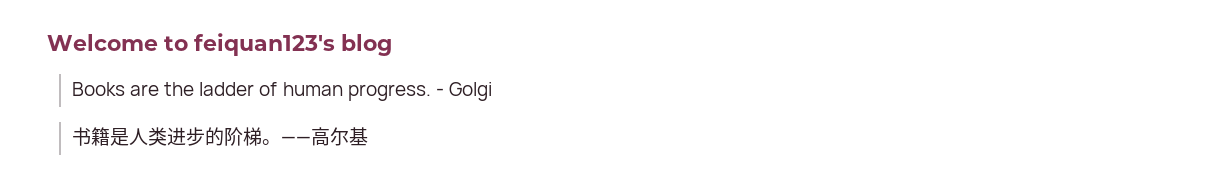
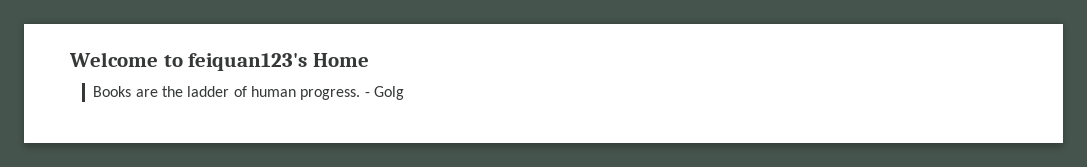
[341,34,392,56] blog -> [312,53,369,67] Home
[448,82,492,101] [71,127,368,146] Golgi // 书籍是人类进步的阶梯。——高尔基 -> [373,86,404,100] Golg

